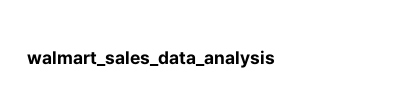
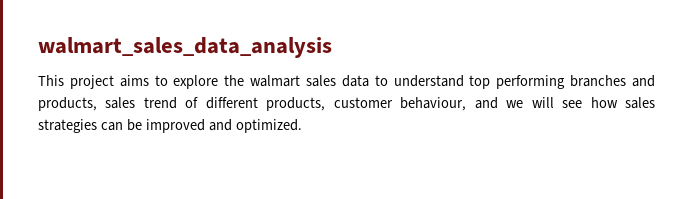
(275, 59) none -> [38,75,656,89] [38,97,655,111] [38,119,302,133] // This project aims to explore the walmart sales data to understand top performing branches and products, sales trend of different products, customer behaviour, and we will see how sales strategies can be improved and optimized.

